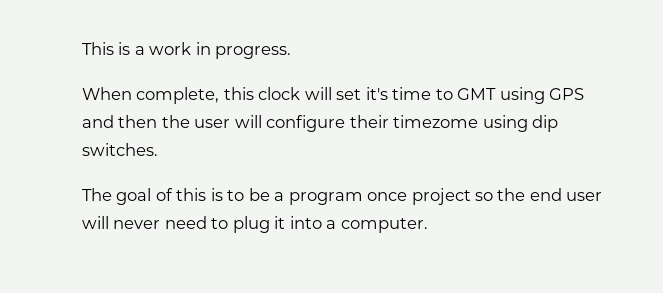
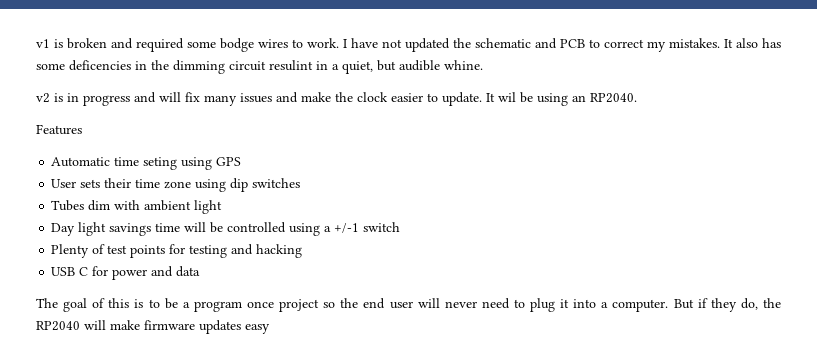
[82,42,292,59] [82,87,585,104] [82,115,559,132] [82,143,158,156] This is a work in progress. // When complete, this clock will set it's time to GMT using GPS and then the user will configure their timezome using dip switches. -> [36,38,781,52] [36,60,483,74] [36,92,637,106] [36,124,82,135] [51,157,242,170] [51,178,301,192] [51,200,223,214] [51,222,401,236] [51,244,303,258] [51,266,201,280] v1 is broken and required some bodge wires to work. I have not updated the schematic and PCB to correct my mistakes. It also has some deficencies in the dimming circuit resulint in a quiet, but audible whine. // v2 is in progress and will fix many issues and make the clock easier to update. It wil be using an RP2040. // Features // Automatic time seting using GPS // User sets their time zone using dip switches // Tubes dim with ambient light // Day light savings time will be controlled using a +/-1 switch // Plenty of test points for testing and hacking // USB C for power and data
(428, 225) none -> [673,298,782,312] [36,320,270,334] But if they do, the RP2040 will make firmware updates easy

